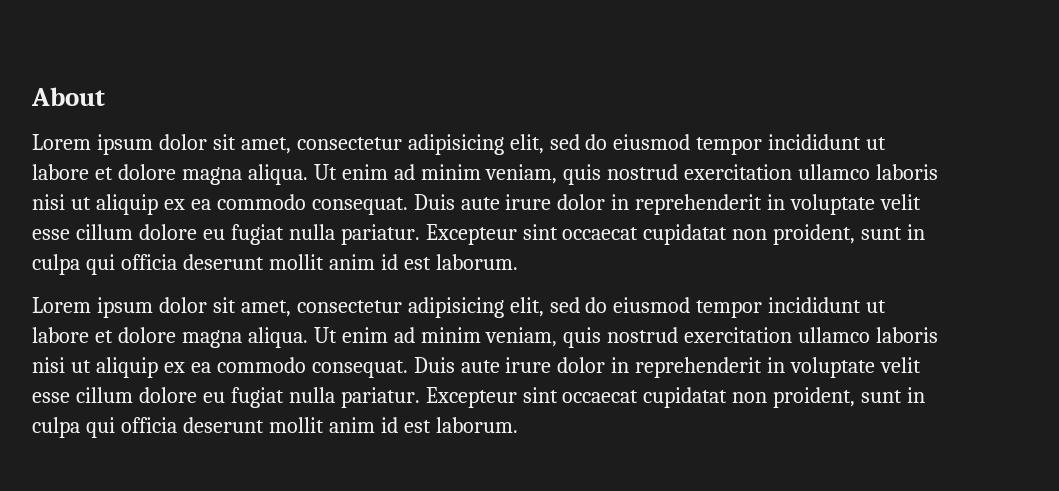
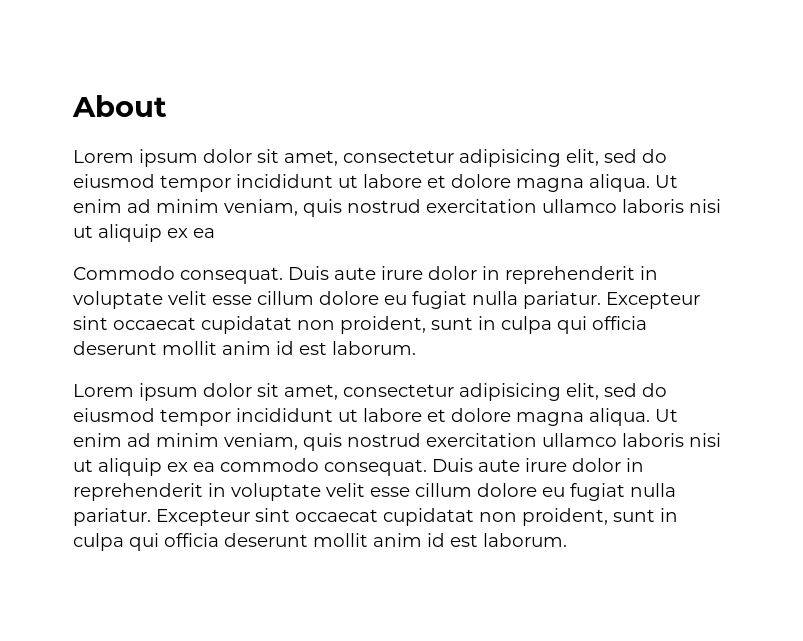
[216,194,306,210] commodo -> [73,266,175,280] // Сommodo

